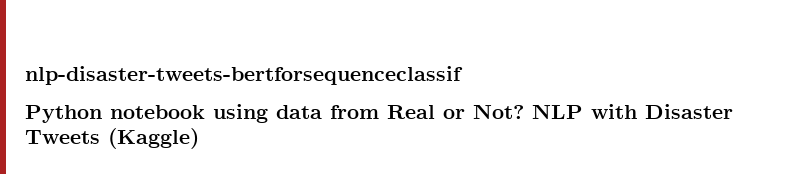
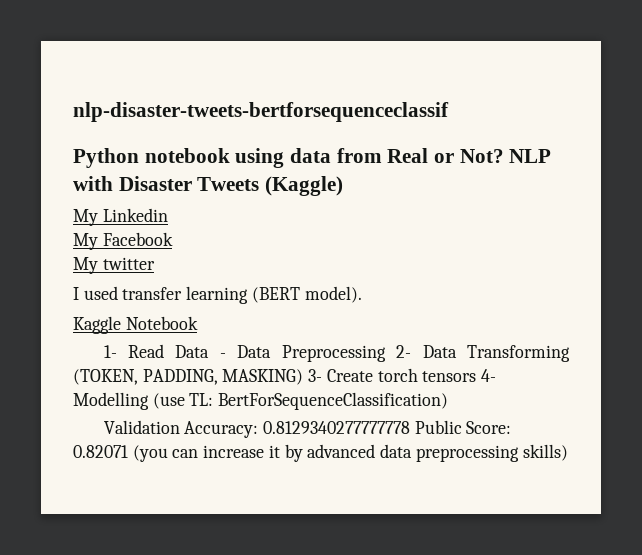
(199, 138) none -> [73,208,168,226] [73,232,173,250] [73,257,155,274] [73,286,362,304] [73,316,198,334] [103,344,570,362] [73,368,497,385] [73,392,449,410] [103,420,512,438] [73,444,568,462] // My Linkedin // My Facebook // My twitter // I used transfer learning (BERT model). // Kaggle Notebook // 1- Read Data - Data Preprocessing 2- Data Transforming (TOKEN, PADDING, MASKING) 3- Create torch tensors 4- Modelling (use TL: BertForSequenceClassification) // Validation Accuracy: 0.8129340277777778 Public Score: 0.82071 (you can increase it by advanced data preprocessing skills)

